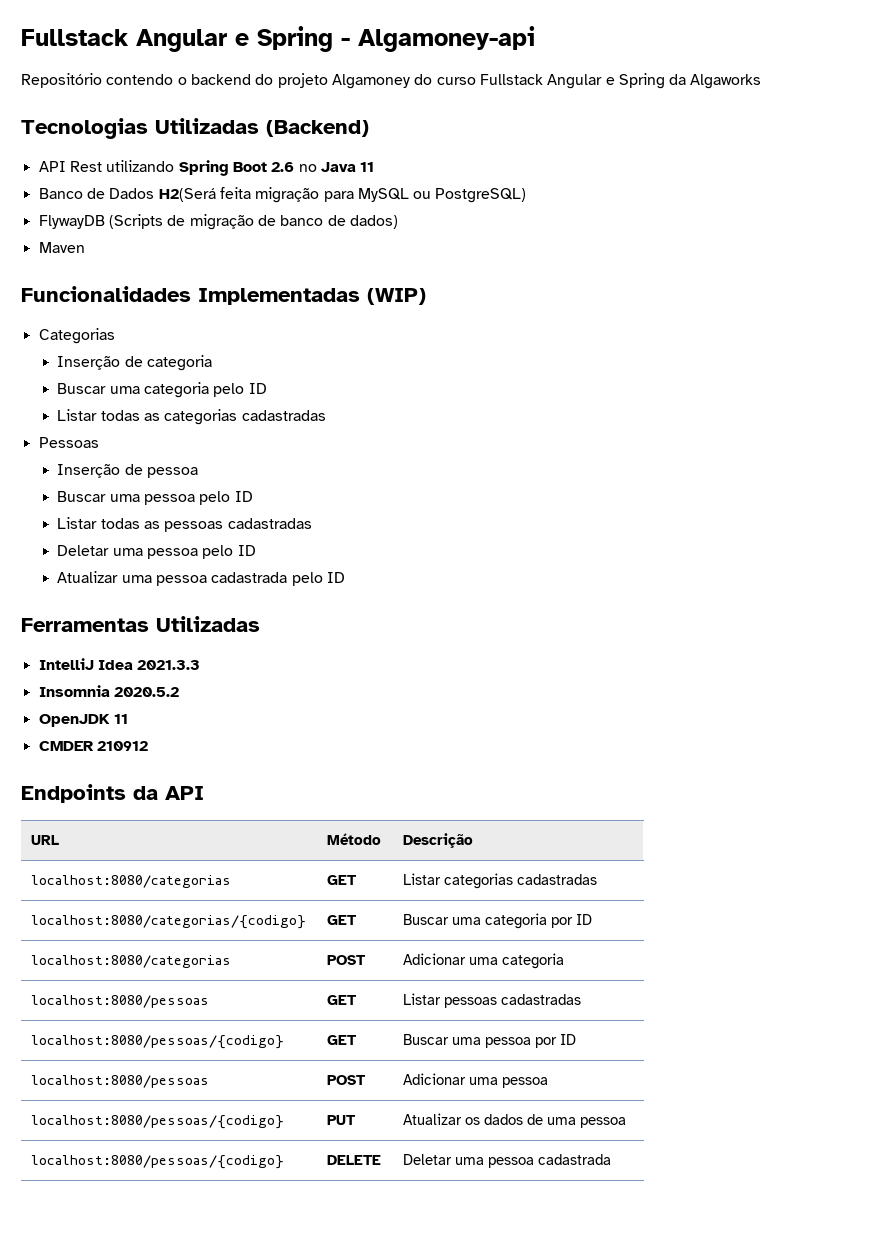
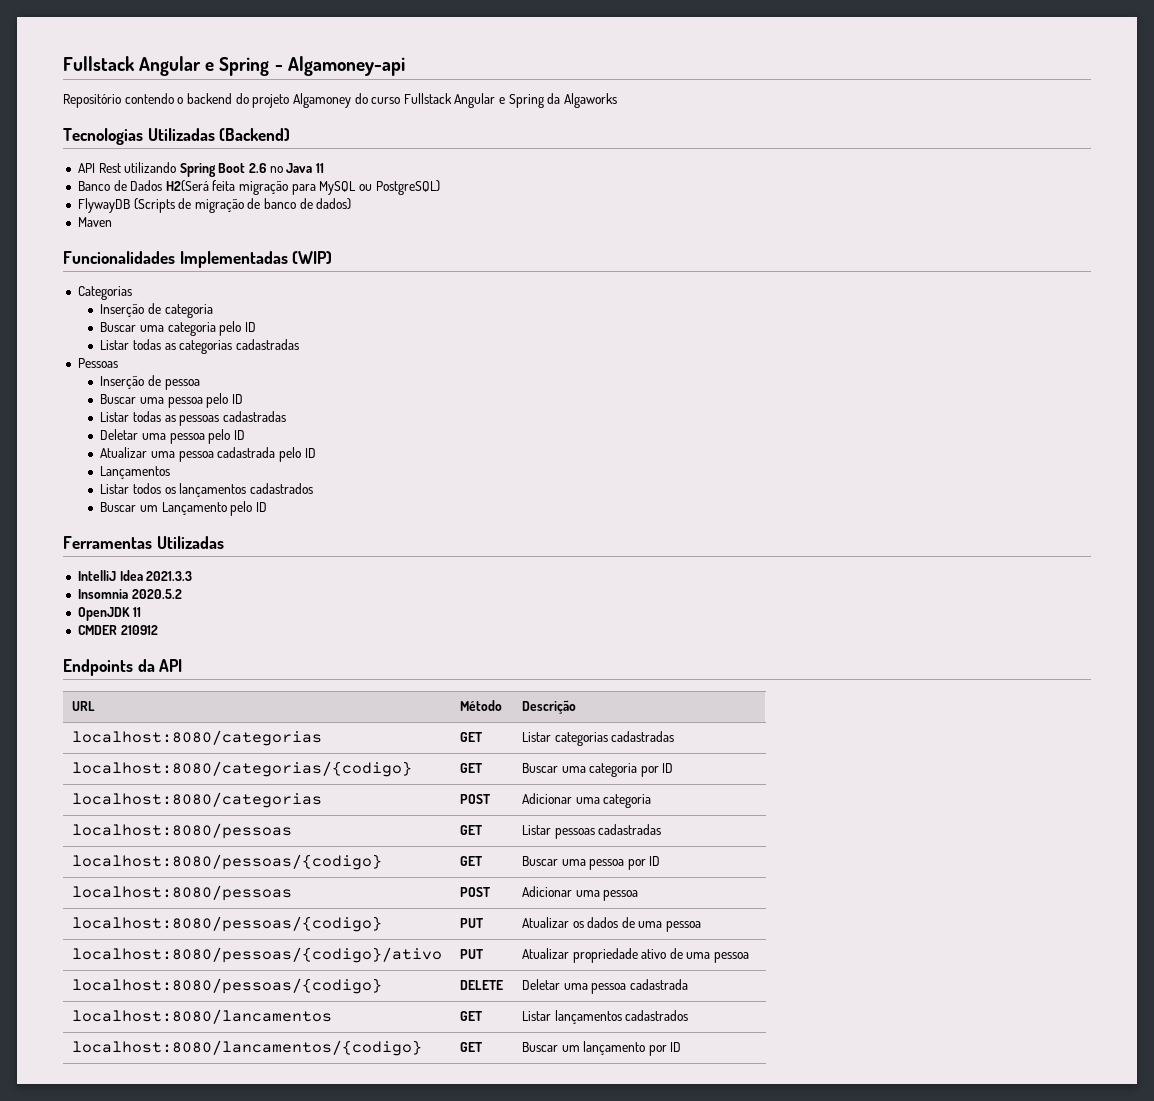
(345, 577) none -> [100,466,171,479] [100,483,313,497] [100,501,267,516] // Lançamentos // Listar todos os lançamentos cadastrados // Buscar um Lançamento pelo ID
(627, 1122) none -> [71,947,442,963] [459,949,483,959] [521,948,750,963] // localhost:8080/pessoas/{codigo}/ativo | PUT | Atualizar propriedade ativo de uma pessoa
(612, 1159) none -> [71,1009,332,1024] [459,1011,482,1021] [521,1010,689,1024] [71,1040,422,1056] [459,1042,482,1052] [521,1041,682,1056] // localhost:8080/lancamentos | GET | Listar lançamentos cadastrados // localhost:8080/lancamentos/{codigo} | GET | Buscar um lançamento por ID

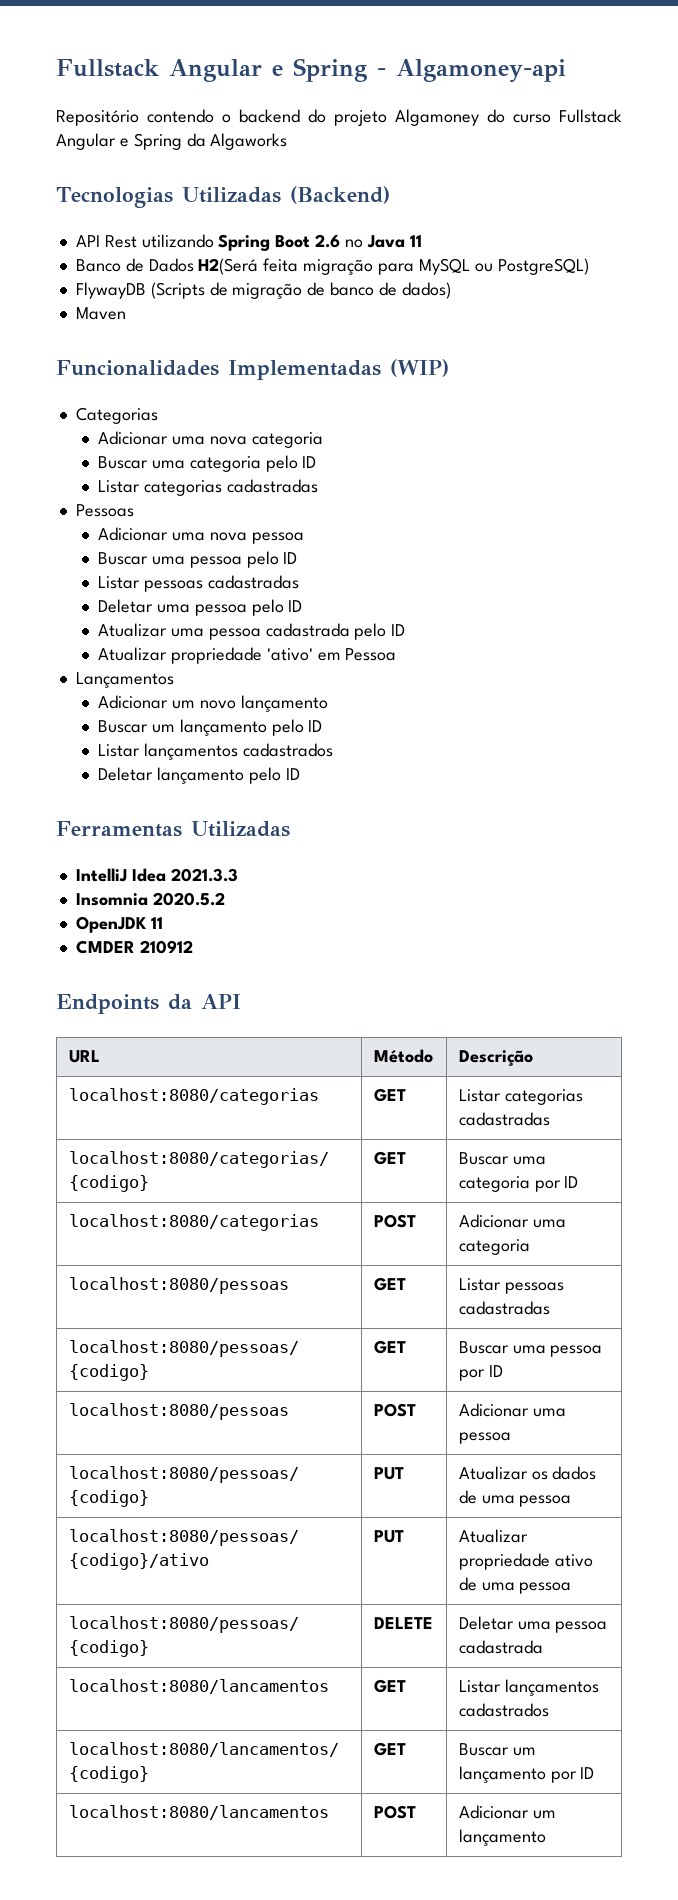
[100,303,162,317] Inserção de -> [97,431,247,445] Adicionar uma nova
[133,339,176,350] todas as -> (140, 486) none
[100,375,162,389] Inserção de -> [97,527,247,541] Adicionar uma nova
[133,411,176,422] todas as -> (140, 582) none
[100,466,171,479] [100,483,313,497] [100,502,227,515] Lançamentos // Listar todos os lançamentos cadastrados // Buscar um Lançamento -> [97,647,397,664] [75,672,174,688] [97,695,328,712] [97,719,323,736] [97,743,333,760] [97,767,244,784] Atualizar propriedade 'ativo' em Pessoa // Lançamentos // Adicionar um novo lançamento // Buscar um lançamento pelo ID // Listar lançamentos cadastrados // Deletar lançamento
(682, 1047) none -> [68,1805,329,1820] [373,1805,416,1819] [458,1805,556,1819] [458,1829,546,1846] // localhost:8080/lancamentos | POST | Adicionar um lançamento

